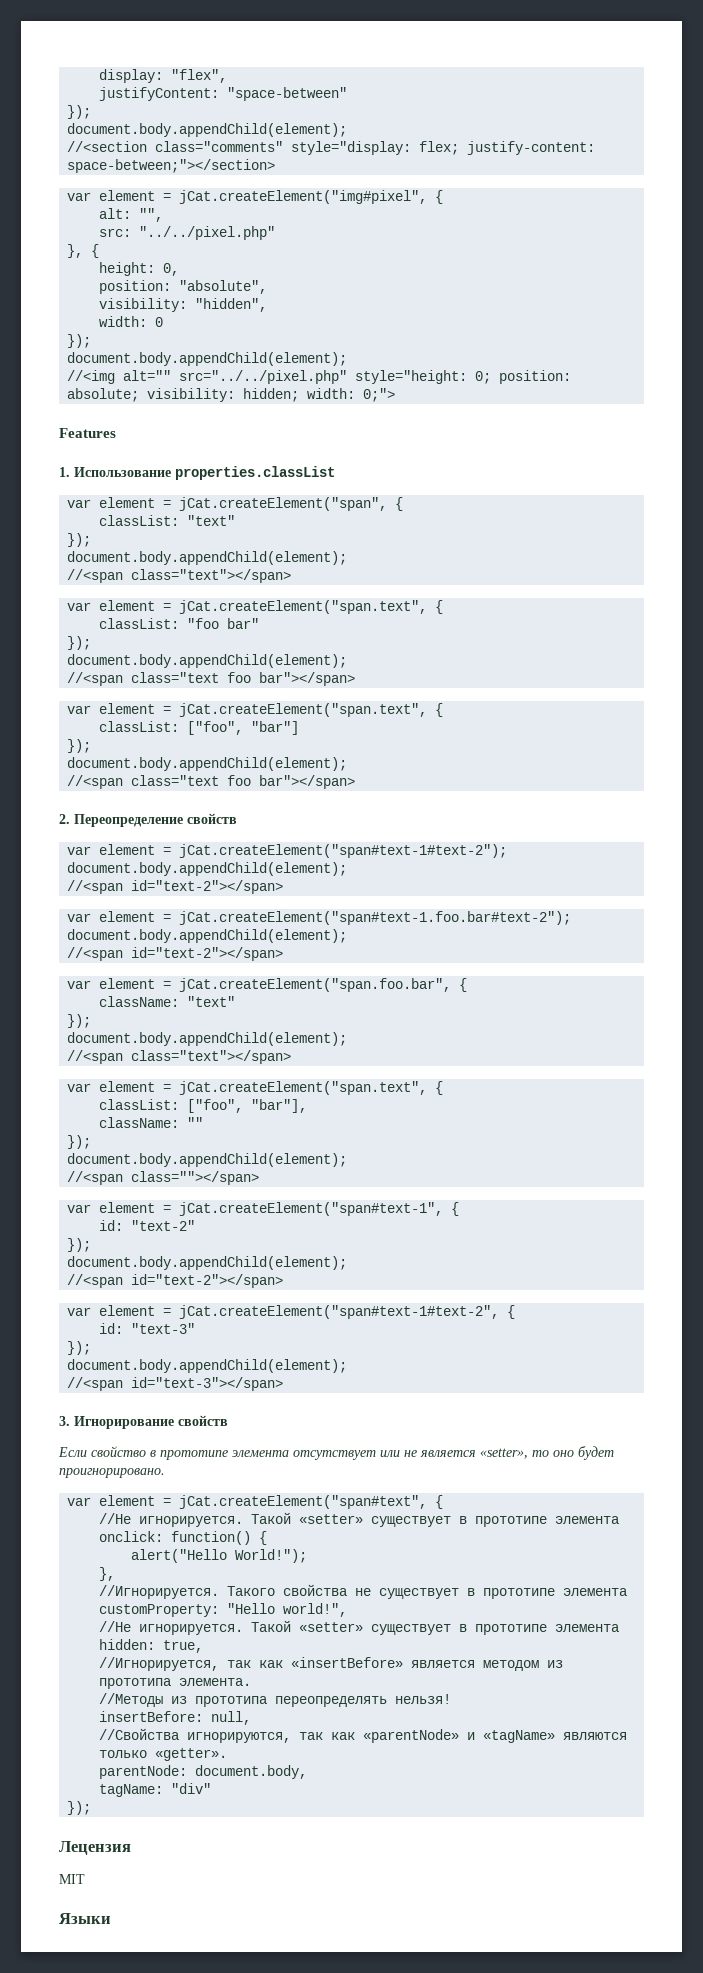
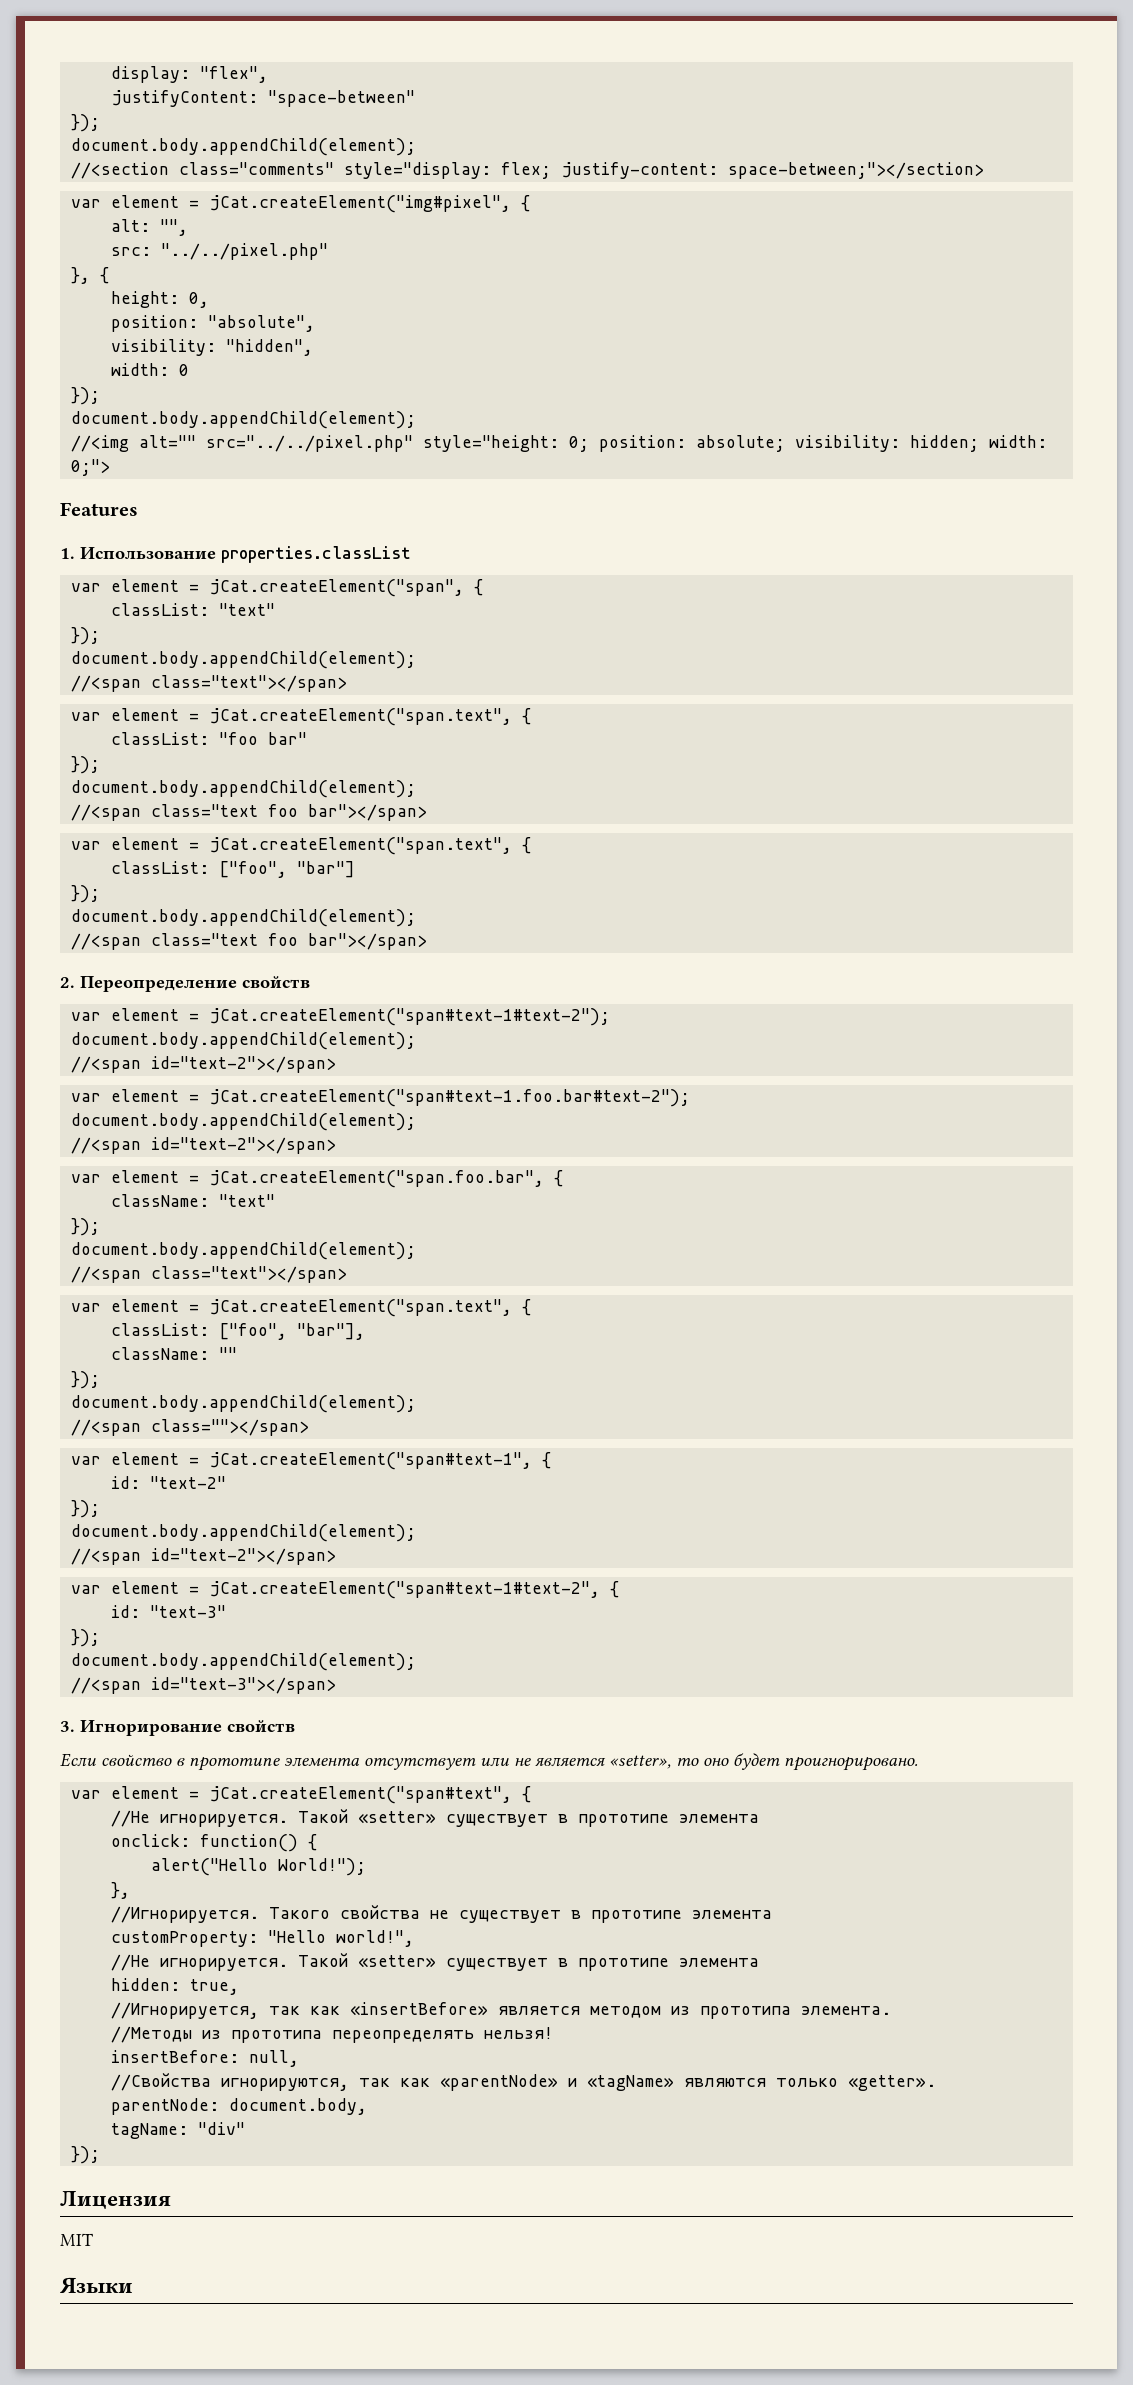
[59,1841,131,1855] Лецензия -> [60,2190,171,2210] Лицензия

